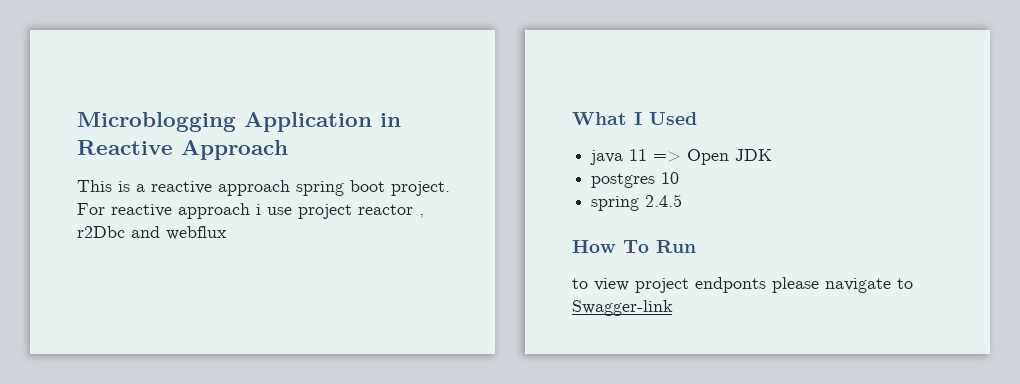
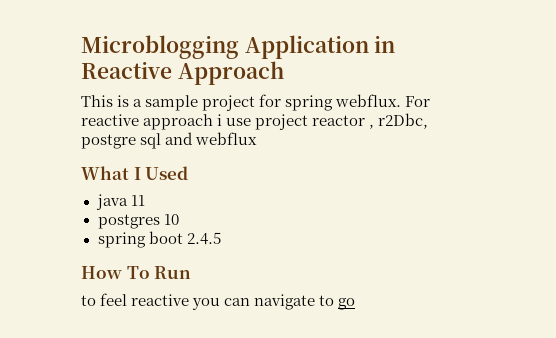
[151,180,450,196] reactive approach spring boot project. -> [145,94,402,111] sample project for spring webflux.
[77,226,125,238] r2Dbc -> [378,113,429,129] [81,133,162,149] r2Dbc, postgre sql
[653,149,773,165] => Open JDK -> (145, 200) none
(640, 203) none -> [148,231,183,244] boot
[594,277,819,293] view project endponts please -> [100,293,251,310] feel reactive you can
[572,300,673,316] Swagger-link -> [338,298,356,310] go

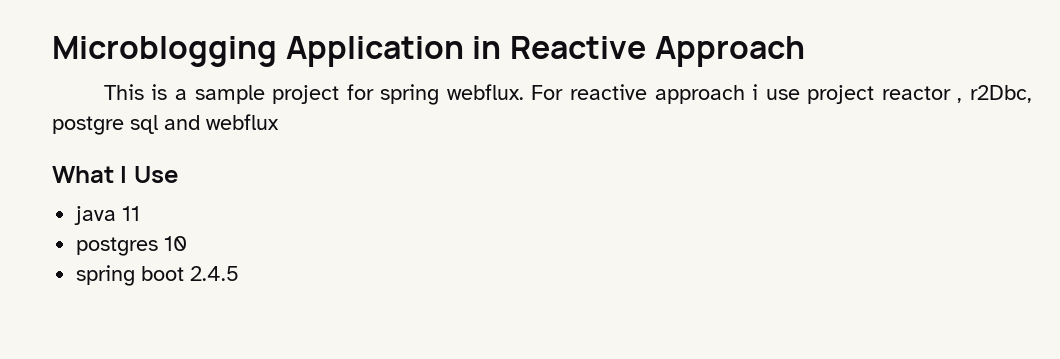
[145,166,189,180] Used -> [133,166,178,183] Use
[81,266,192,279] [81,293,356,310] // How To Run // to feel reactive you can navigate to go -> (240, 273) none

